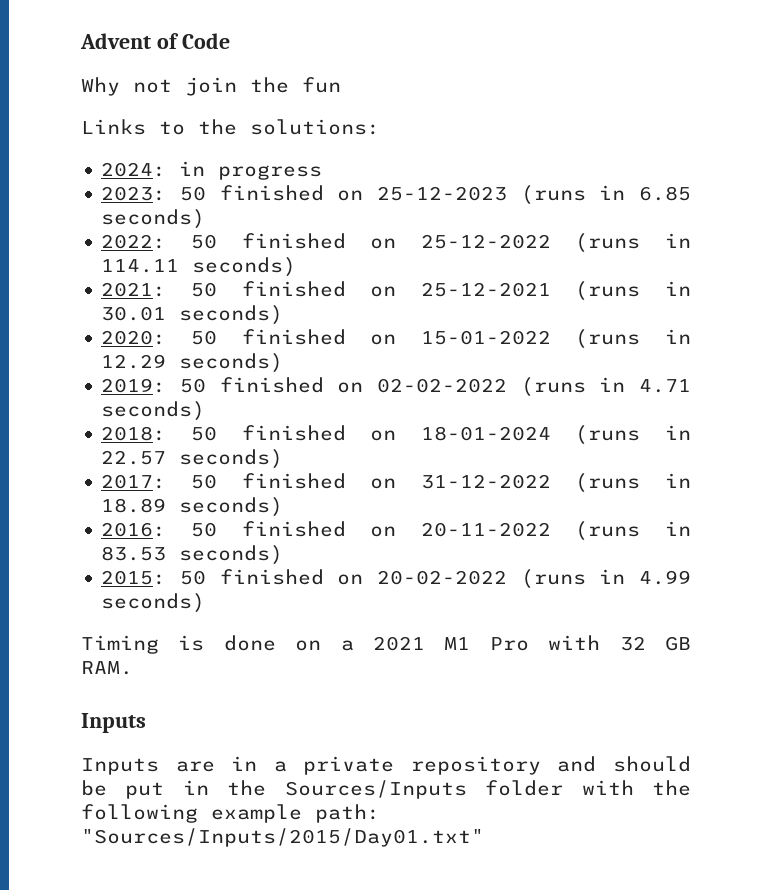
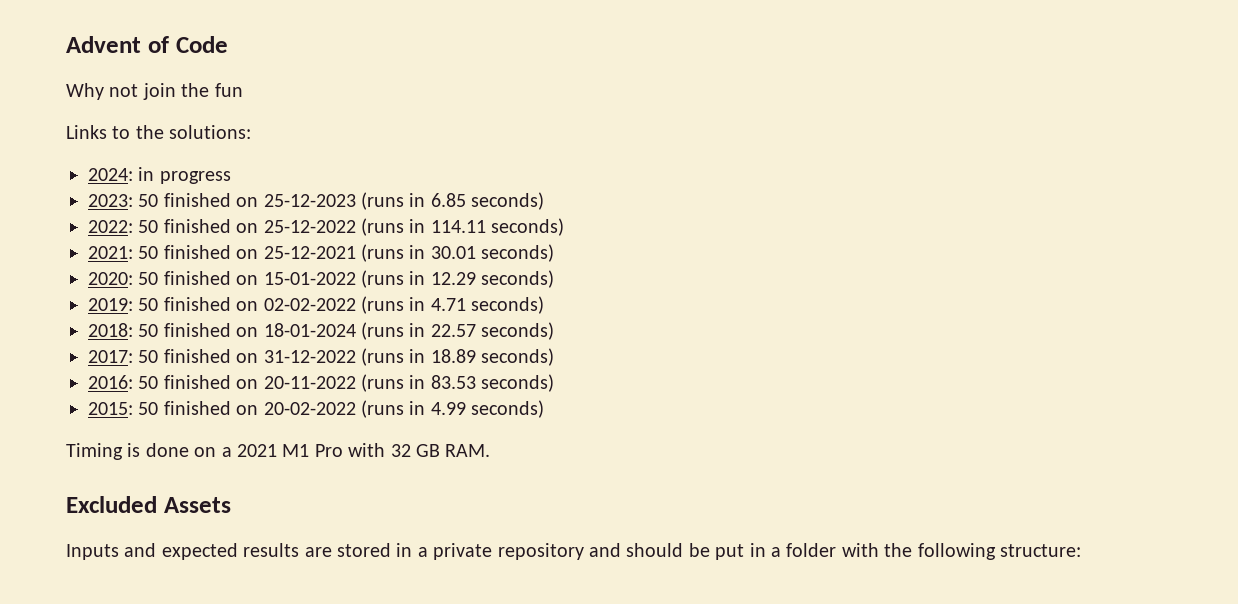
[81,713,146,733] [81,758,215,775] Inputs // Inputs are -> [66,496,231,513] [66,543,391,560] Excluded Assets // Inputs and expected results are stored
[227,780,467,799] the Sources/Inputs -> [770,547,781,557] a
[211,804,380,823] [81,828,484,847] example path: "Sources/Inputs/2015/Day01.txt" -> [999,544,1081,557] structure:

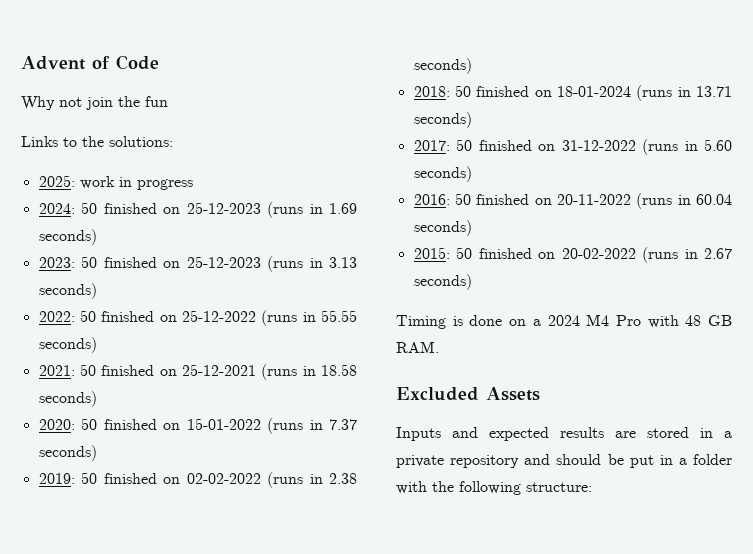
[88,168,133,181] 2024: -> [38,175,115,189] 2025: work
(231, 177) none -> [38,202,357,218] [38,229,97,245] // 2024: 50 finished on 25-12-2023 (runs in 1.69 seconds)
[430,193,466,207] 6.85 -> [329,257,357,268] 3.13
[430,220,486,233] 114.11 -> [321,310,357,322] 55.55
[430,246,476,259] 30.01 -> [321,364,357,376] 18.58
[430,272,476,285] 12.29 -> [329,419,357,430] 7.37
[430,298,466,311] 4.71 -> [329,473,357,484] 2.38
[430,324,476,337] 22.57 -> [696,86,732,97] 13.71
[430,349,476,363] 18.89 -> [704,139,732,151] 5.60
[430,375,476,389] 83.53 -> [696,194,732,205] 60.04
[430,402,466,415] 4.99 -> [704,248,732,259] 2.67
[237,444,310,457] 2021 M1 -> [547,314,610,326] 2024 M4
[390,444,411,457] 32 -> [685,315,702,326] 48

